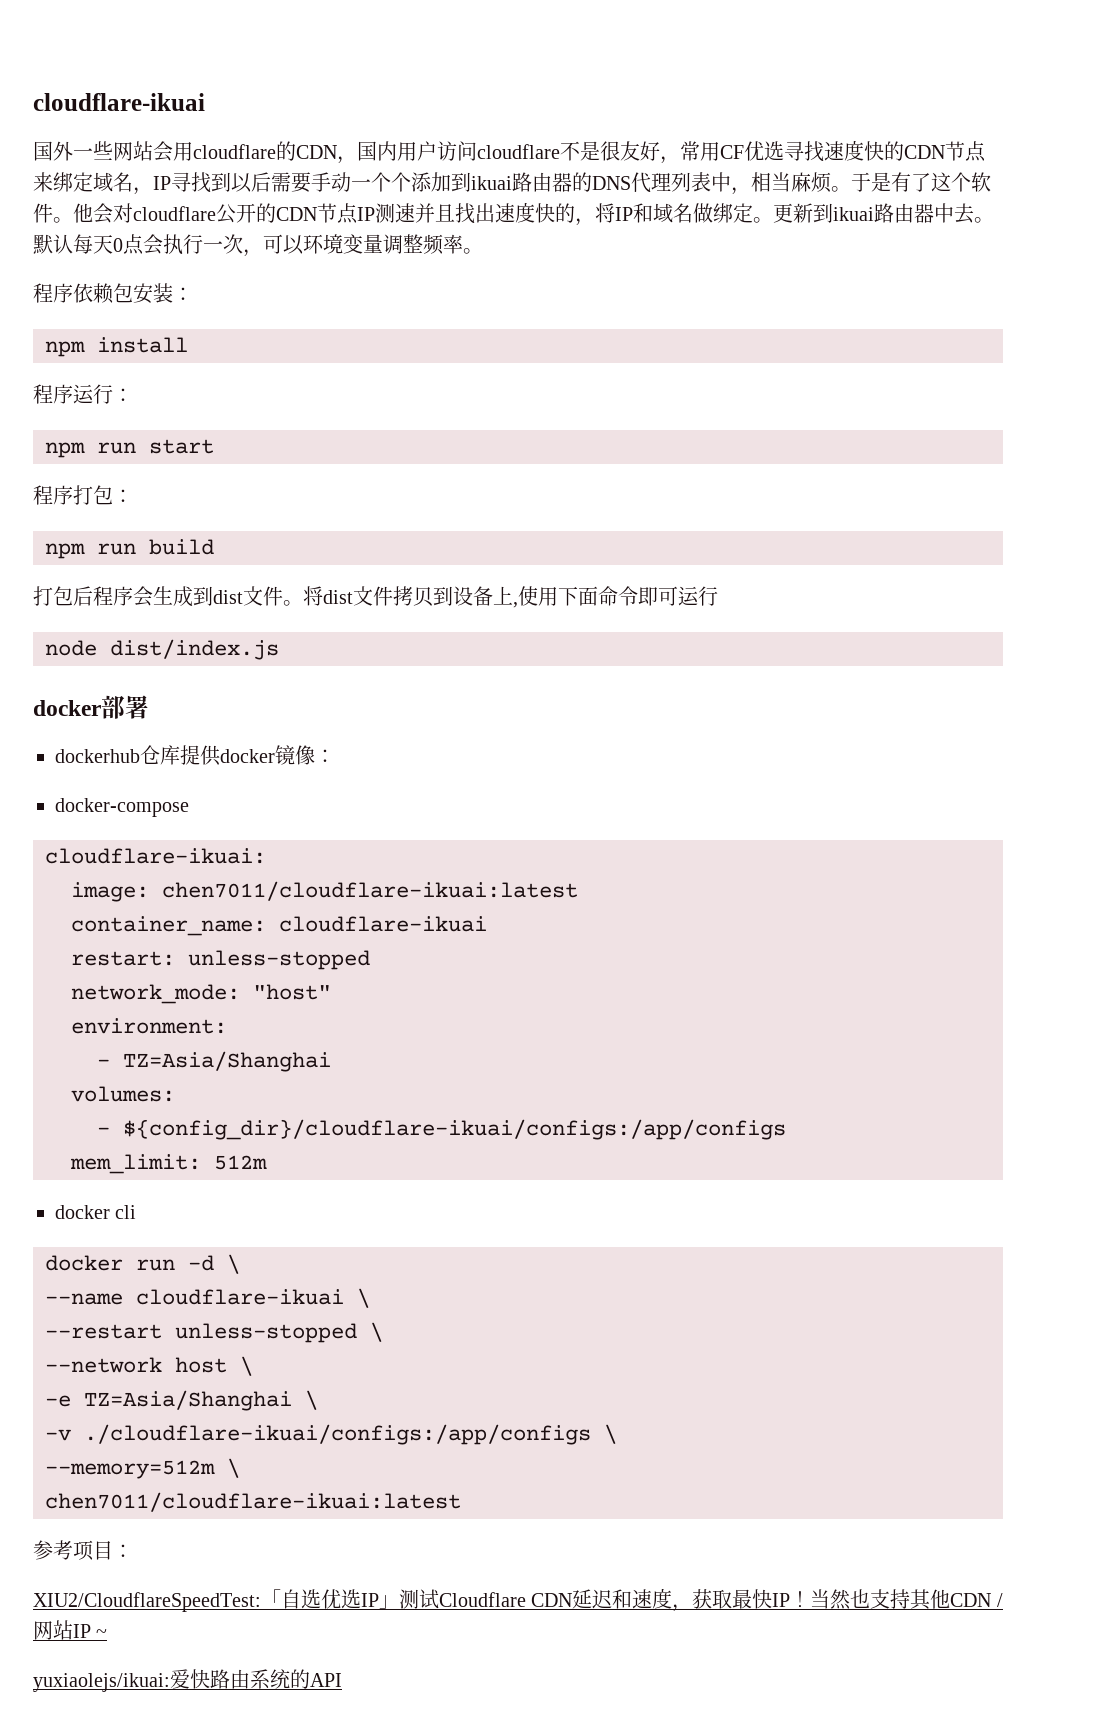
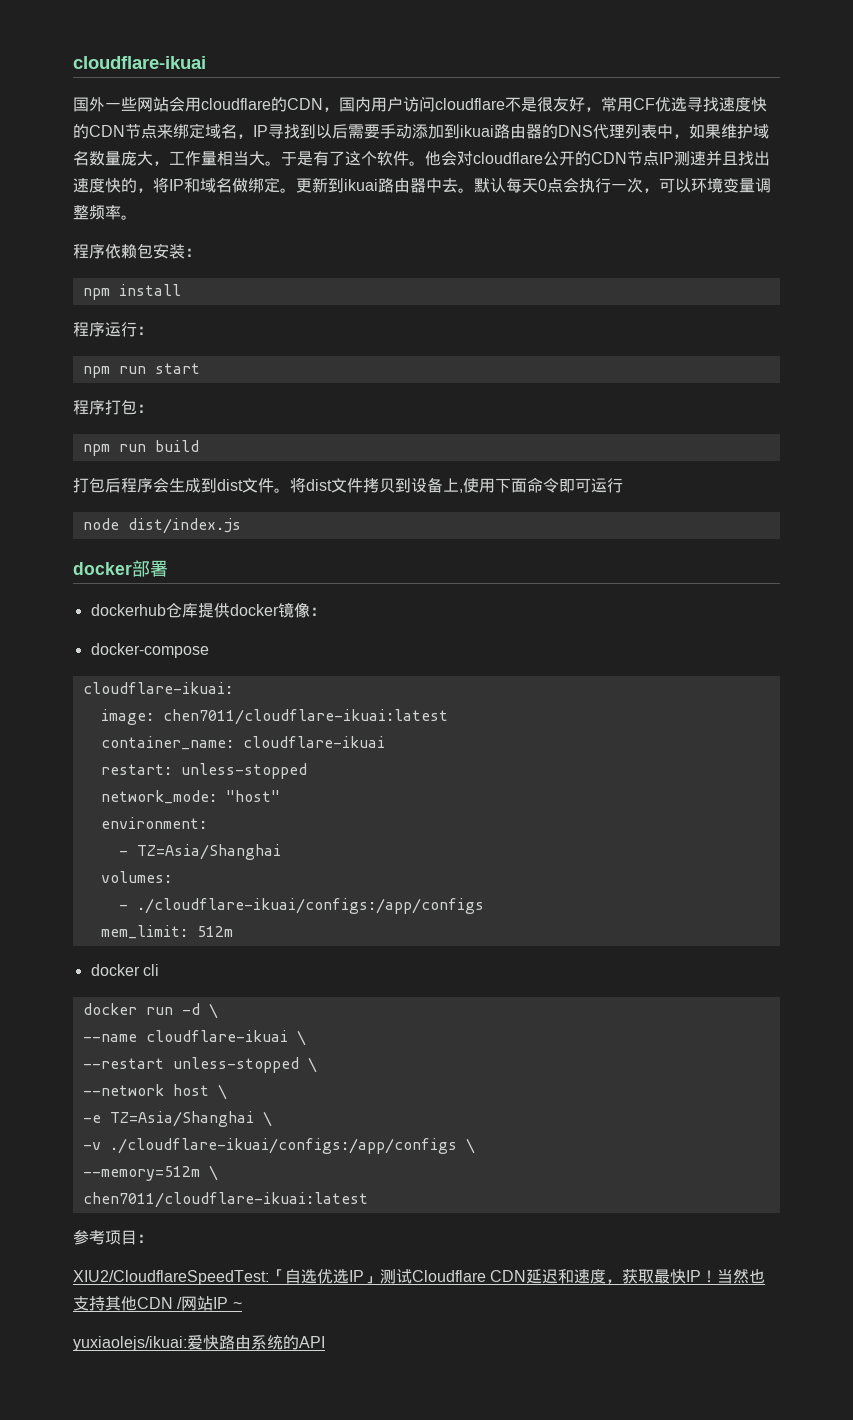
[351,172,411,192] 一个个 -> (412, 131) none
[751,172,831,193] 相当麻烦 -> [689,124,769,139] [73,151,265,166] 如果维护域名数量庞大，工作量相当大
[123,1119,786,1140] ${config_dir}/cloudflare-ikuai/configs:/app/configs -> [136,898,484,914] ./cloudflare-ikuai/configs:/app/configs

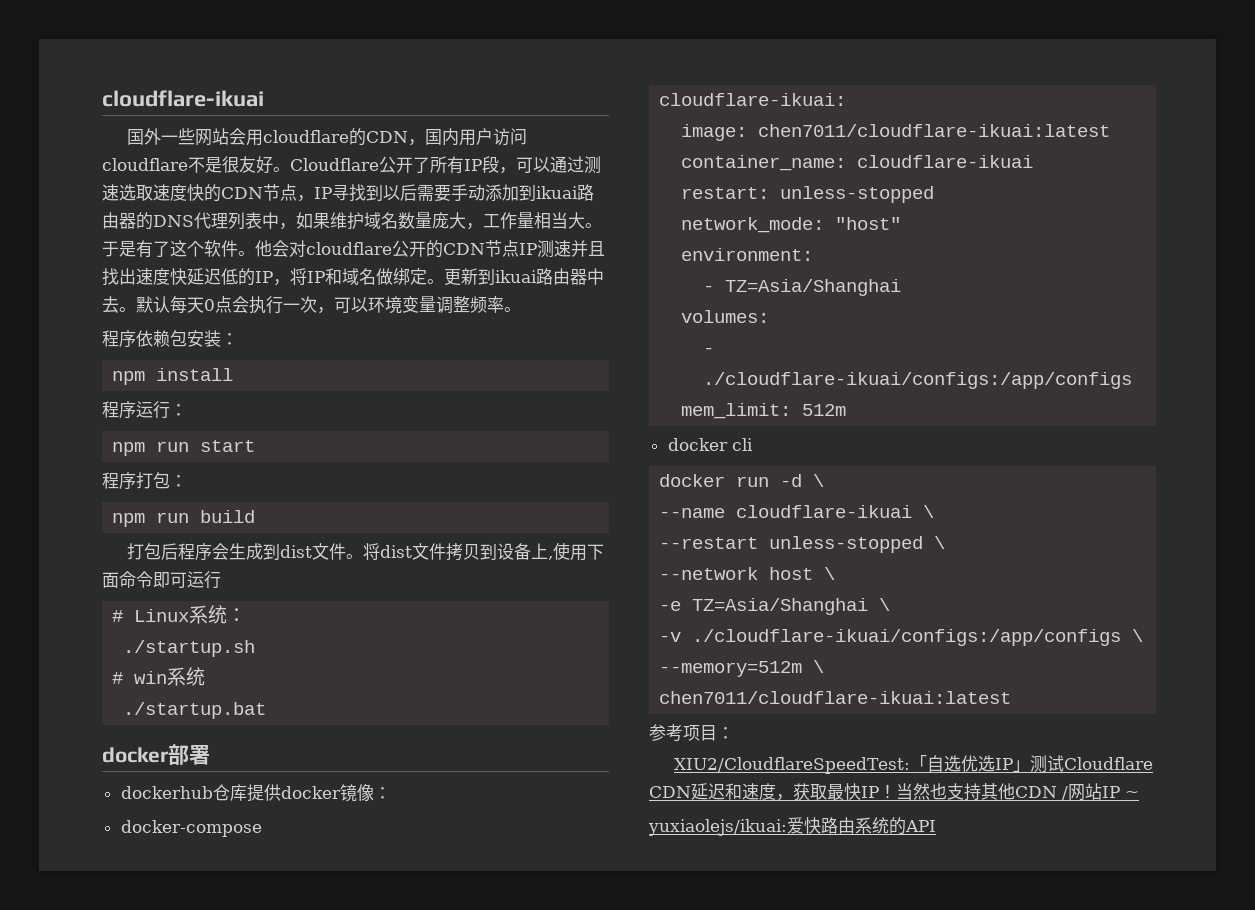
[585,97,719,112] ，常用CF优选寻找 -> [273,156,601,174] [102,184,153,201] 。Cloudflare公开了所有IP段，可以通过测速选取
[157,123,237,139] 来绑定域名 -> (297, 192) none
[121,178,137,193] 的 -> [187,268,273,286] 延迟低的IP
[82,518,241,534] node dist/index.js -> [112,605,247,624] [123,640,256,657] [112,667,206,686] [123,702,267,719] # Linux系统： // ./startup.sh // # win系统 // ./startup.bat

